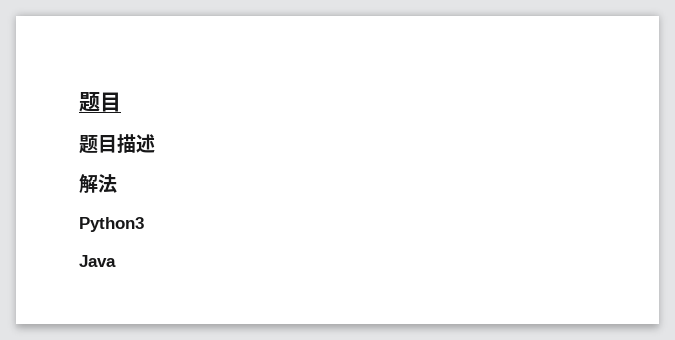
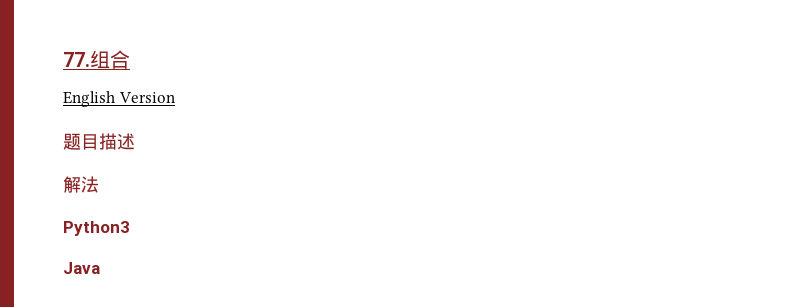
[79,92,121,112] 题目 -> [63,50,130,69] [63,91,175,107] 77.组合 // English Version

